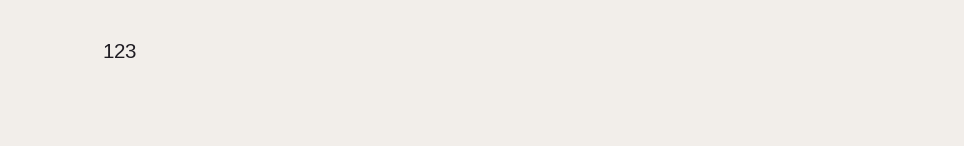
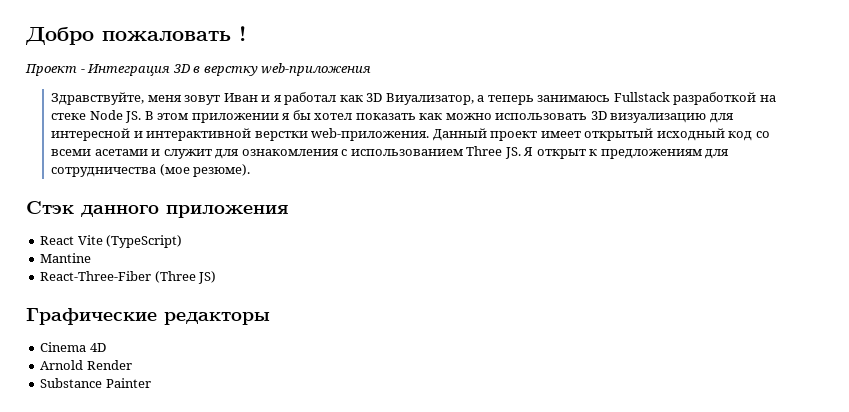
[103,44,136,58] 123 -> [25,26,246,45] [25,63,372,76] [51,92,776,105] [51,110,734,123] [51,128,770,141] [51,146,730,159] [51,164,251,177] [26,201,289,218] [40,235,183,248] [40,253,92,263] [40,271,217,284] [26,308,270,325] [40,342,106,352] [40,360,132,370] [40,378,151,388] Добро пожаловать ! // Проект - Интеграция 3D в верстку web-приложения // Здравствуйте, меня зовут Иван и я работал как 3D Виуализатор, а теперь занимаюсь Fullstack разработкой на стеке Node JS. В этом приложении я бы хотел показать как можно использовать 3D визуализацию для интересной и интерактивной верстки web-приложения. Данный проект имеет открытый исходный код со всеми асетами и служит для ознакомления с использованием Three JS. Я открыт к предложениям для сотрудничества (мое резюме). // Стэк данного приложения // React Vite (TypeScript) // Mantine // React-Three-Fiber (Three JS) // Графические редакторы // Cinema 4D // Arnold Render // Substance Painter

